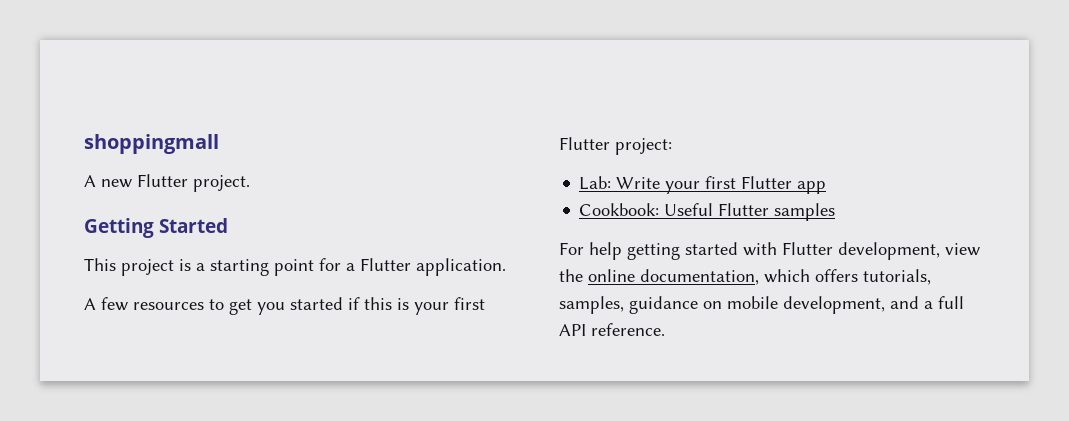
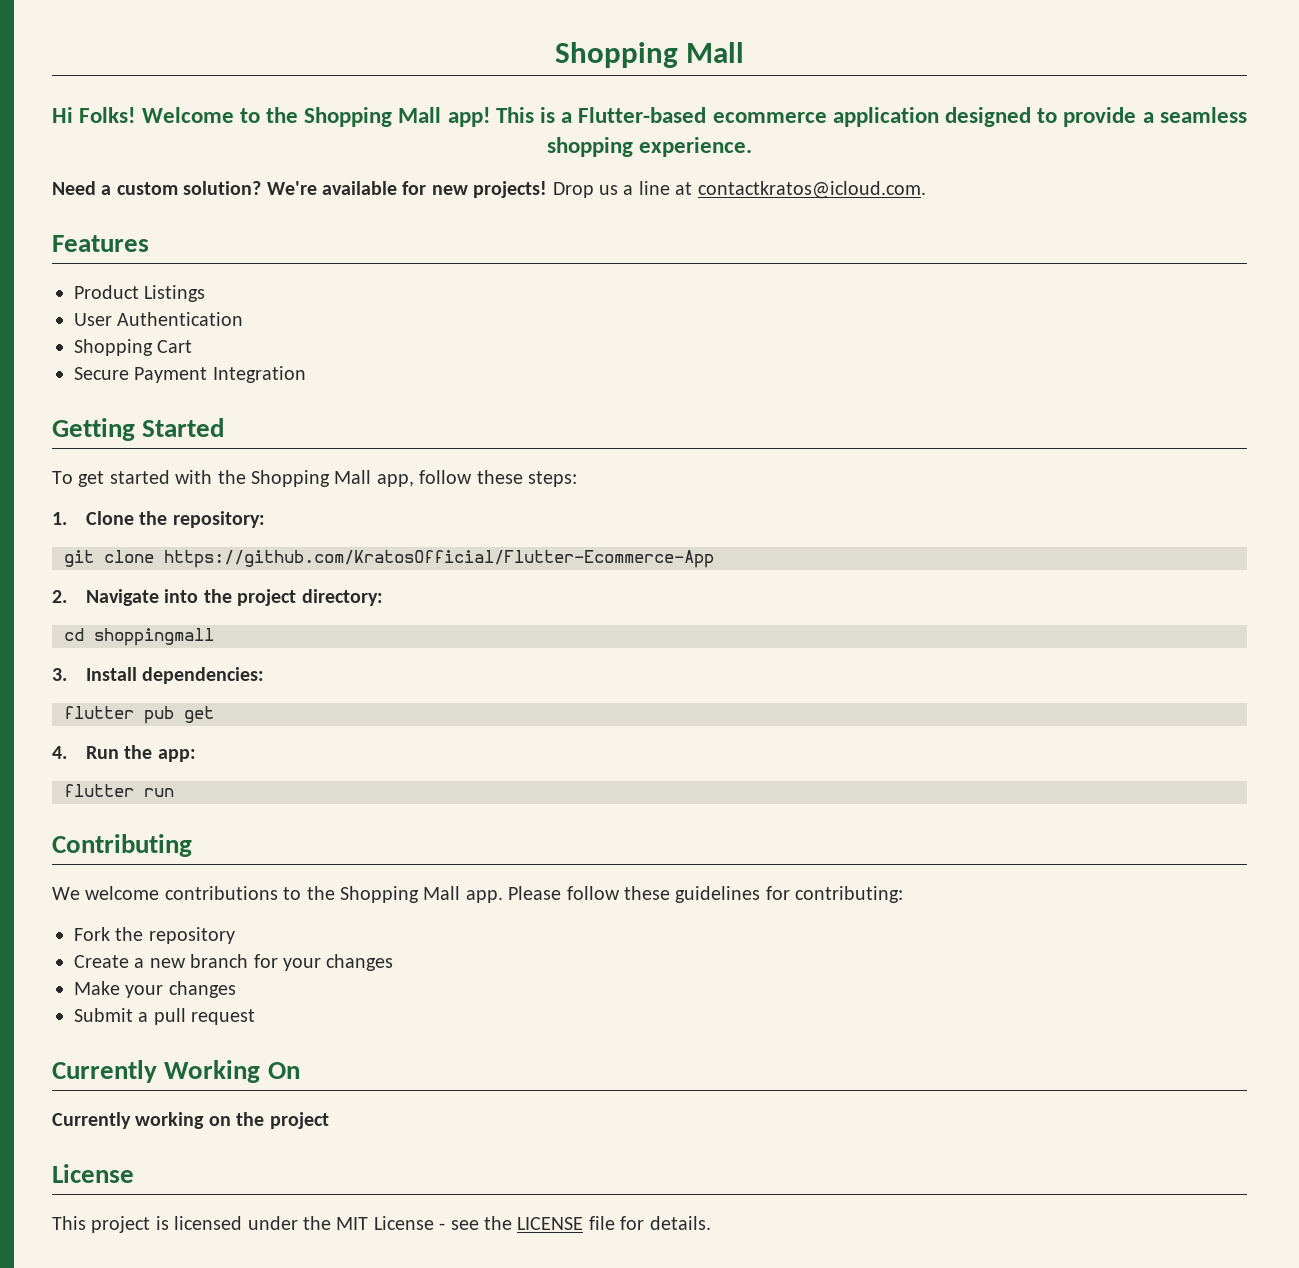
[84,134,219,154] [84,174,250,192] [84,218,228,238] [84,258,506,276] [84,297,485,315] [559,137,672,155] [579,176,827,194] [579,203,836,221] [559,242,980,260] [559,269,931,285] [559,296,964,314] [559,323,665,336] shoppingmall // A new Flutter project. // Getting Started // This project is a starting point for a Flutter application. // A few resources to get you started if this is your first Flutter project: // Lab: Write your first Flutter app // Cookbook: Useful Flutter samples // For help getting started with Flutter development, view the online documentation, which offers tutorials, samples, guidance on mobile development, and a full API reference. -> [554,42,745,68] [52,107,1247,127] [546,137,753,157] [52,181,926,199] [52,235,149,252] [74,285,206,302] [74,312,244,326] [74,339,193,356] [74,366,306,383] [52,418,225,441] [52,470,577,487] [52,511,265,528] [64,550,714,568] [52,589,383,606] [64,628,214,646] [52,667,265,684] [64,706,214,724] [52,745,196,762] [64,784,174,797] [52,834,192,857] [52,886,904,903] [74,927,235,944] [74,954,394,971] [74,981,236,998] [74,1008,256,1025] [52,1060,300,1083] [52,1112,329,1129] [52,1164,134,1183] [52,1216,711,1233] Shopping Mall // Hi Folks! Welcome to the Shopping Mall app! This is a Flutter-based ecommerce application designed to provide a seamless shopping experience. // Need a custom solution? We're available for new projects! Drop us a line at contactkratos@icloud.com. // Features // Product Listings // User Authentication // Shopping Cart // Secure Payment Integration // Getting Started // To get started with the Shopping Mall app, follow these steps: // 1. Clone the repository: // git clone https://github.com/KratosOfficial/Flutter-Ecommerce-App // 2. Navigate into the project directory: // cd shoppingmall // 3. Install dependencies: // flutter pub get // 4. Run the app: // flutter run // Contributing // We welcome contributions to the Shopping Mall app. Please follow these guidelines for contributing: // Fork the repository // Create a new branch for your changes // Make your changes // Submit a pull request // Currently Working On // Currently working on the project // License // This project is licensed under the MIT License - see the LICENSE file for details.

